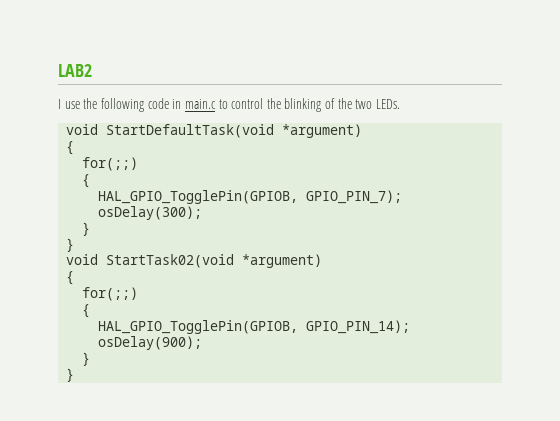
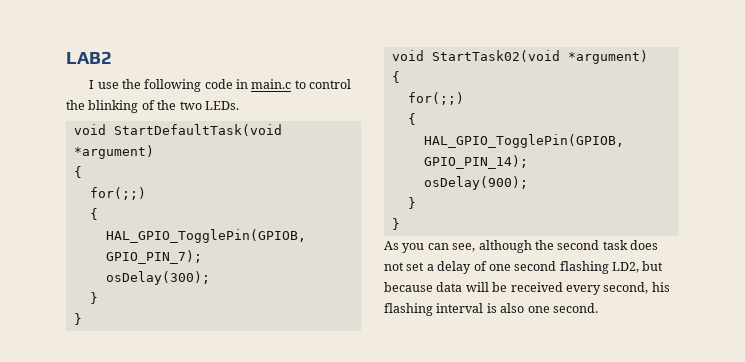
(75, 375) none -> [384,240,658,253] [384,261,664,274] [384,282,670,295] [384,303,598,316] // As you can see, although the second task does not set a delay of one second flashing LD2, but because data will be received every second, his flashing interval is also one second.

